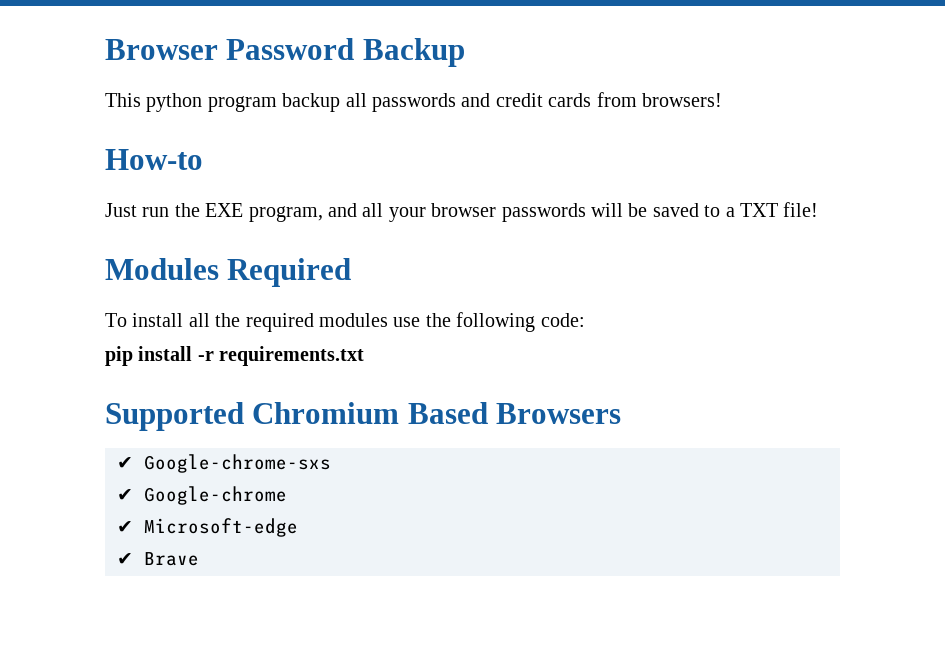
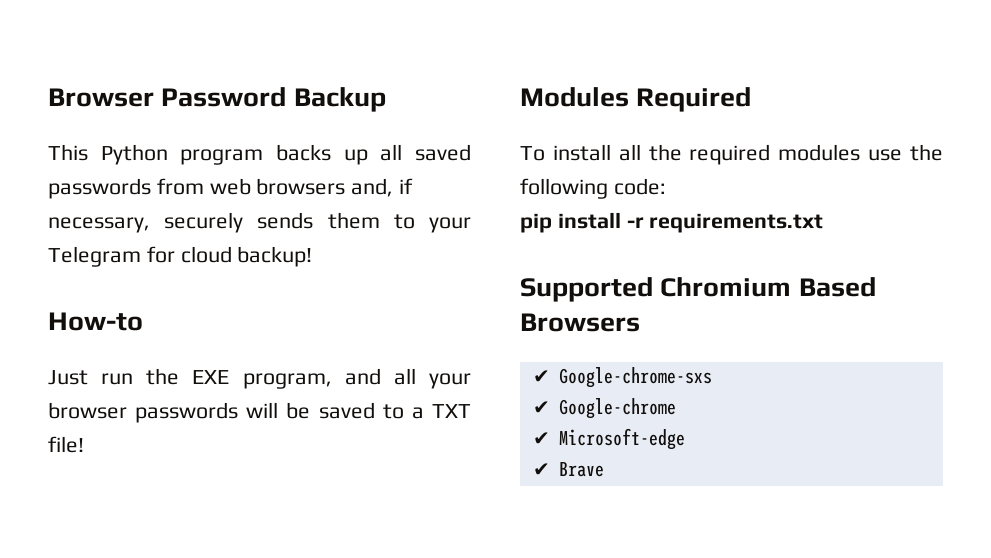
[146,92,722,112] python program backup all passwords and credit cards from browsers! -> [100,144,472,165] [48,178,414,199] [48,212,471,233] [48,246,313,267] Python program backs up all saved passwords from web browsers and, if necessary, securely sends them to your Telegram for cloud backup!

